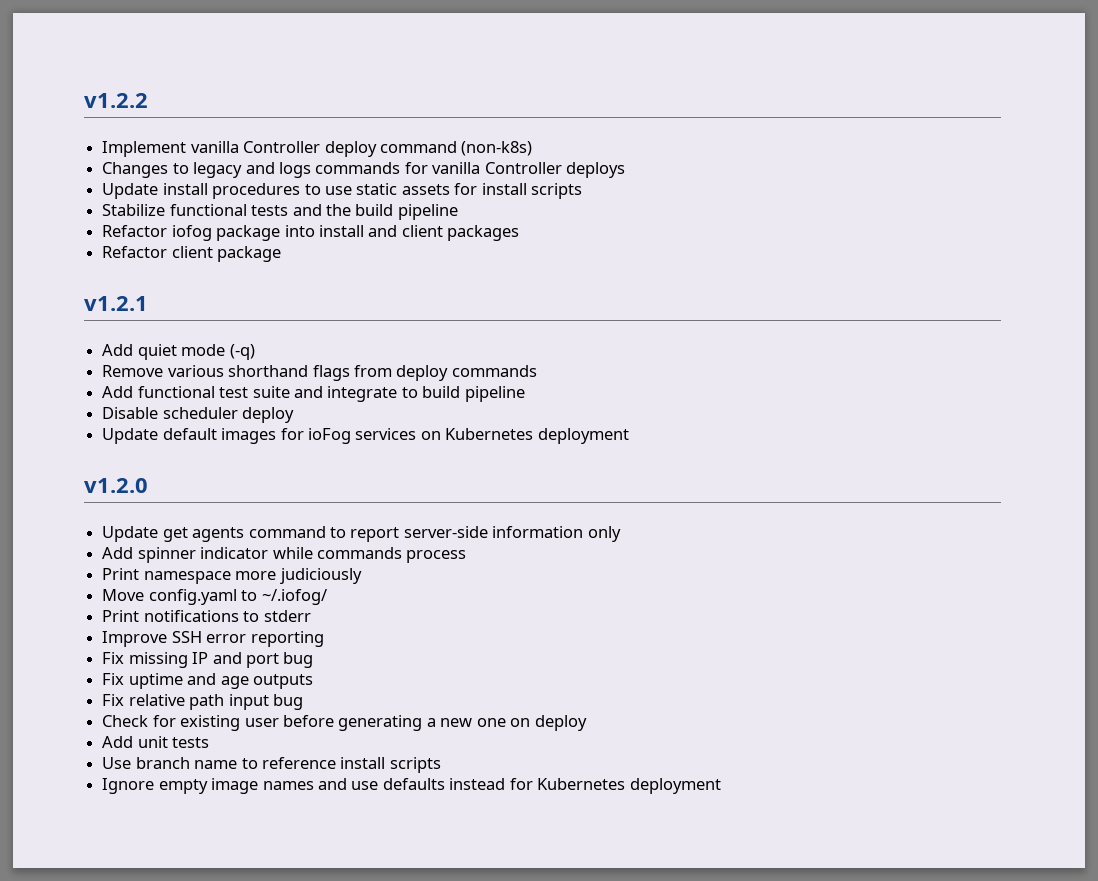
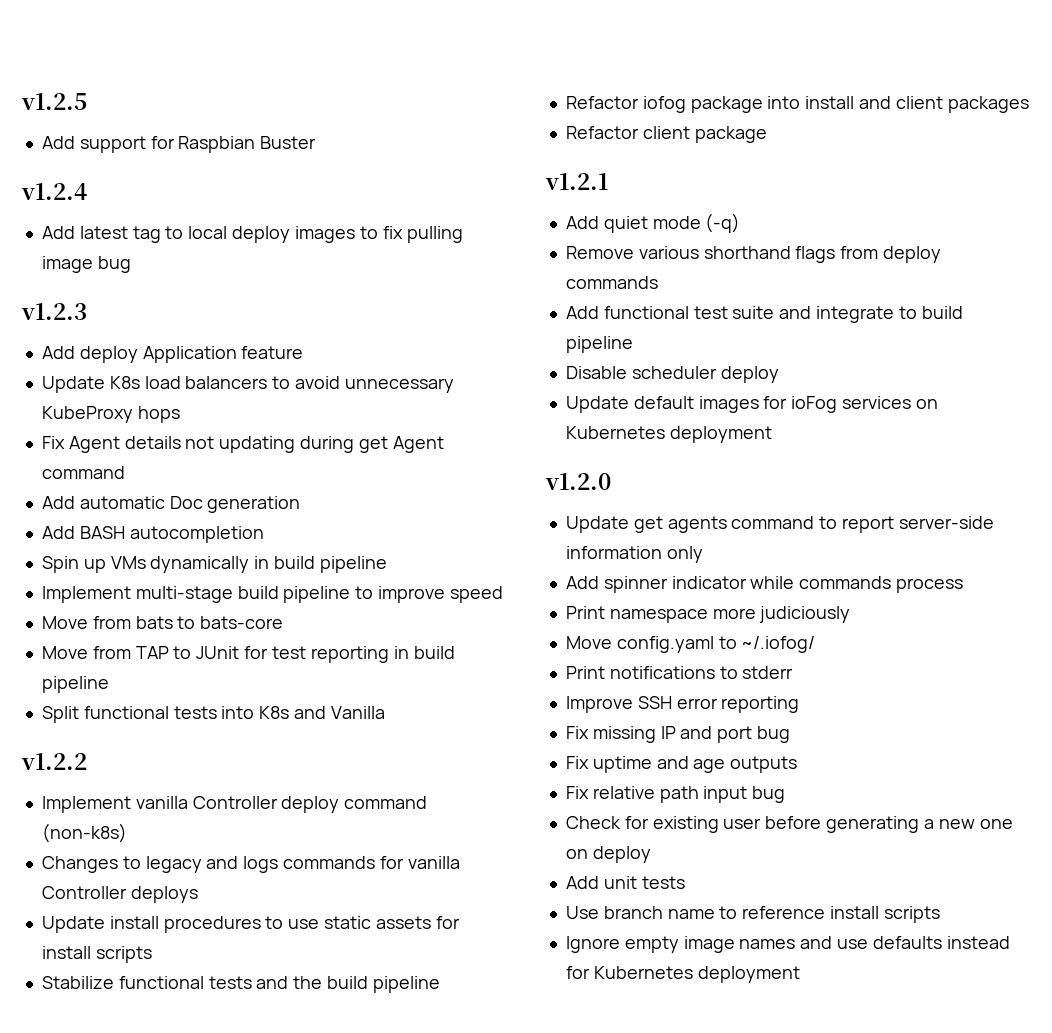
(84, 100) none -> [21,93,87,110] [41,136,317,153] [21,183,87,200] [41,226,463,243] [41,256,131,273] [21,303,87,320] [41,346,304,363] [41,376,454,393] [41,406,180,423] [41,436,444,453] [41,466,125,479] [41,496,301,513] [41,526,264,543] [41,556,387,573] [41,586,503,603] [41,616,284,629] [41,646,455,663] [41,676,109,693] [41,706,385,723] v1.2.5 // Add support for Raspbian Buster // v1.2.4 // Add latest tag to local deploy images to fix pulling image bug // v1.2.3 // Add deploy Application feature // Update K8s load balancers to avoid unnecessary KubeProxy hops // Fix Agent details not updating during get Agent command // Add automatic Doc generation // Add BASH autocompletion // Spin up VMs dynamically in build pipeline // Implement multi-stage build pipeline to improve speed // Move from bats to bats-core // Move from TAP to JUnit for test reporting in build pipeline // Split functional tests into K8s and Vanilla //

